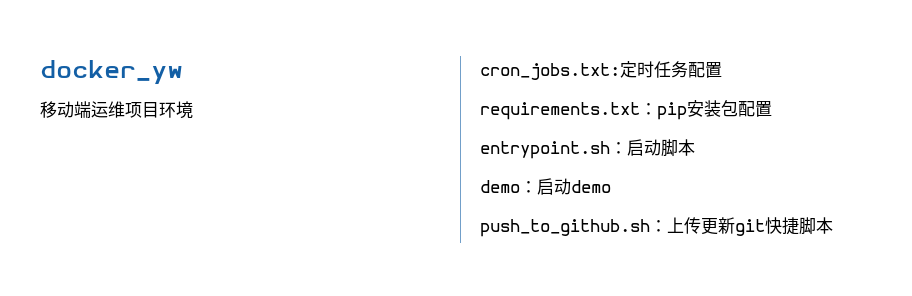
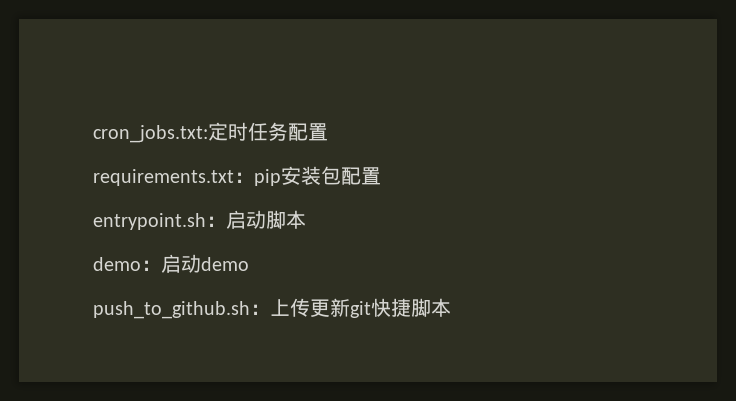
[40,60,183,85] [40,101,193,119] docker_yw // 移动端运维项目环境 // -> (93, 134) none

